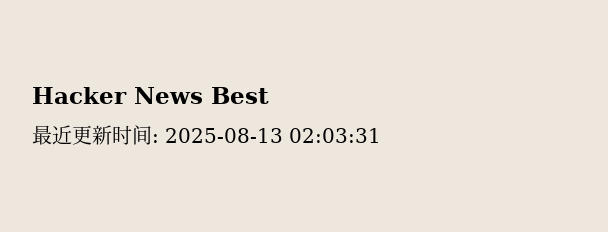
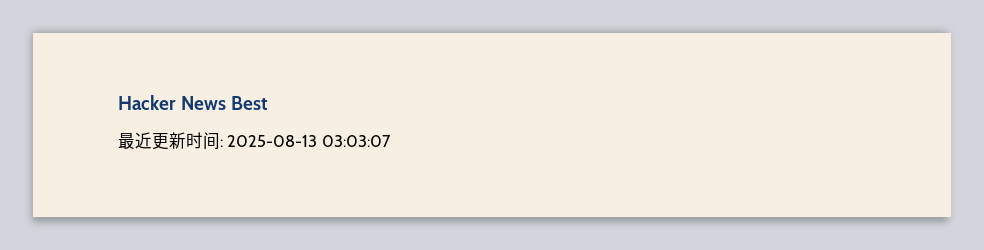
[289,128,381,143] 02:03:31 -> [321,135,391,147] 03:03:07

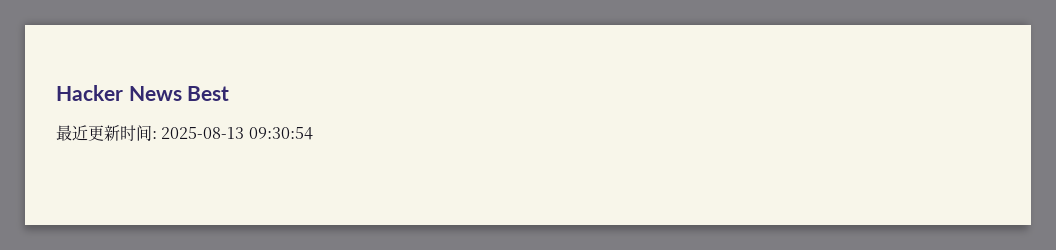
[321,135,391,147] 03:03:07 -> [248,127,313,140] 09:30:54

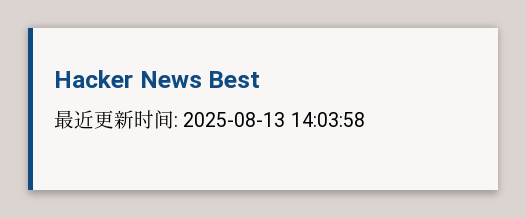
[248,127,313,140] 09:30:54 -> [290,112,365,127] 14:03:58

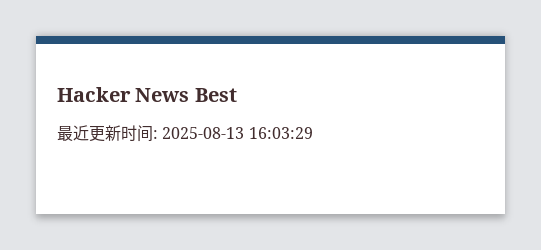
[290,112,365,127] 14:03:58 -> [248,127,313,139] 16:03:29

